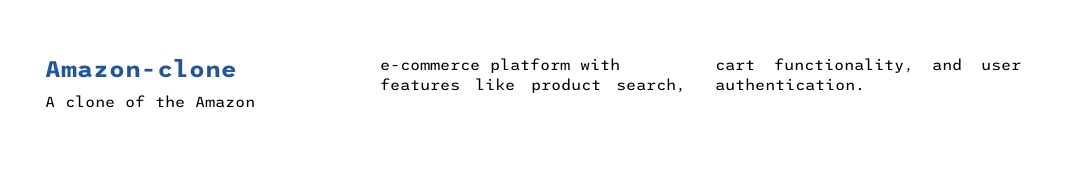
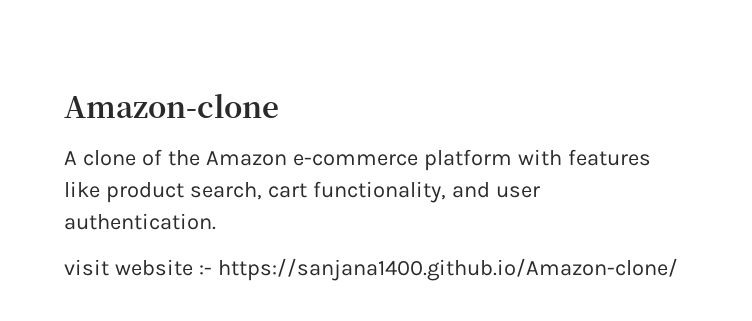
(865, 84) none -> [64,258,678,281] // visit website :- https://sanjana1400.github.io/Amazon-clone/

